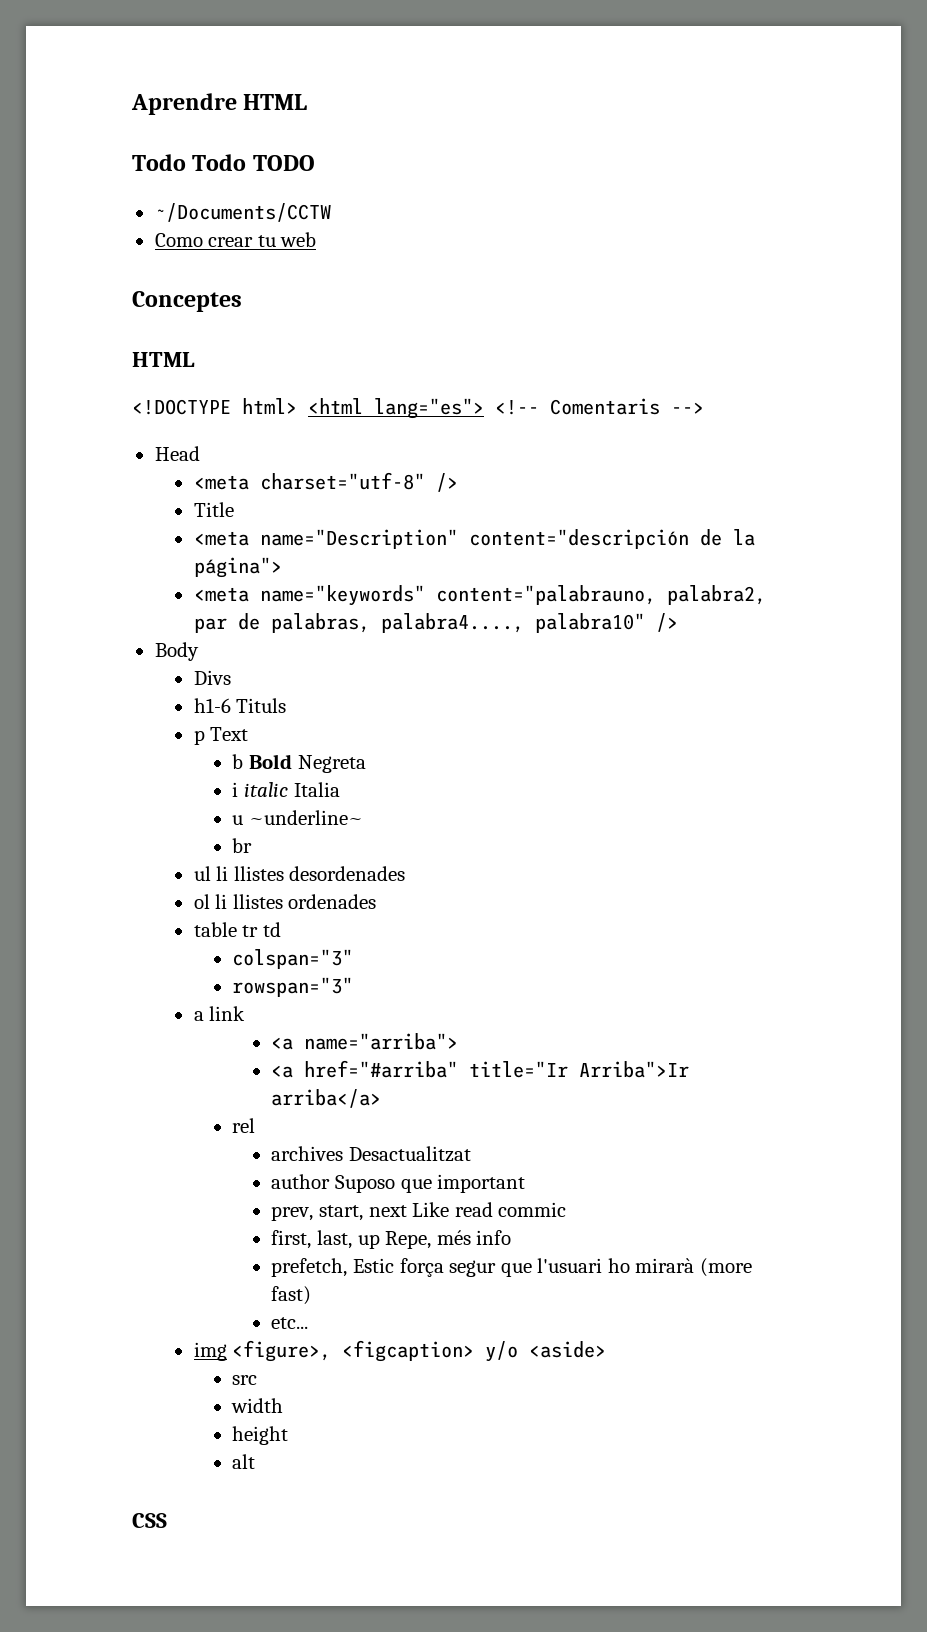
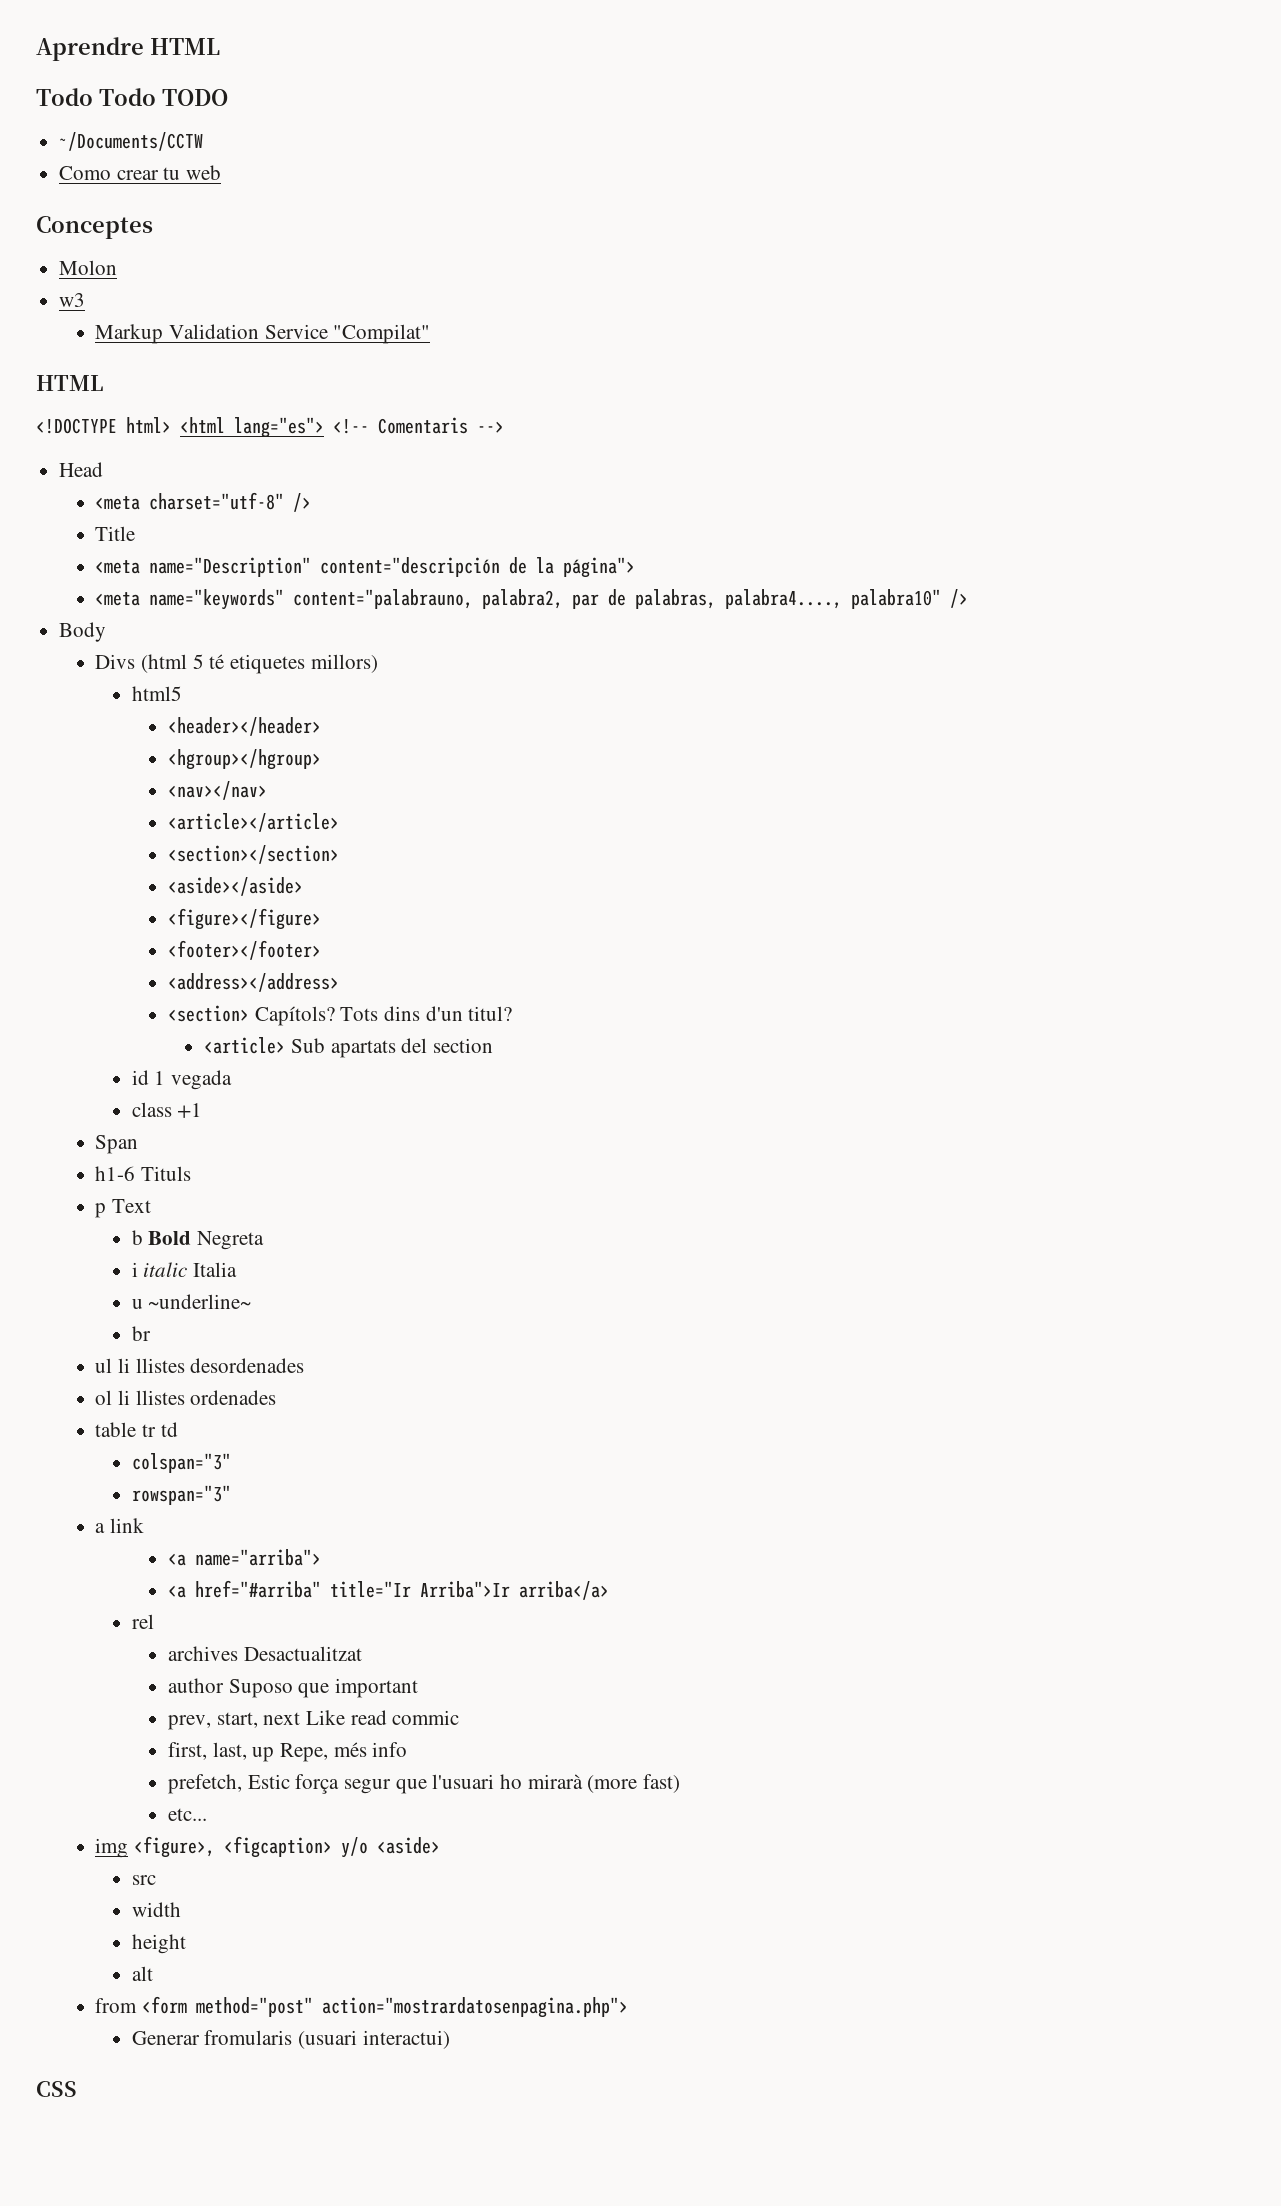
(242, 301) none -> [59,260,118,275] [59,293,86,307] [95,324,431,344] // Molon // w3 // Markup Validation Service "Compilat"
(231, 677) none -> [141,654,378,674] [131,686,182,701] [168,717,322,736] [168,749,322,770] [168,781,268,800] [168,813,340,832] [168,845,340,864] [168,877,304,896] [168,908,322,930] [168,940,322,960] [168,973,340,992] [168,1005,513,1026] [204,1037,494,1058] [131,1070,233,1090] [131,1102,203,1118] [95,1135,139,1154] (html 5 té etiquetes millors) // html5 // <header></header> // <hgroup></hgroup> // <nav></nav> // <article></article> // <section></section> // <aside></aside> // <figure></figure> // <footer></footer> // <address></address> // <section> Capítols? Tots dins d'un titul? // <article> Sub apartats del section // id 1 vegada // class +1 // Span
(256, 1461) none -> [95,1996,629,2018] [131,2030,450,2049] // from <form method="post" action="mostrardatosenpagina.php"> // Generar fromularis (usuari interactui)

